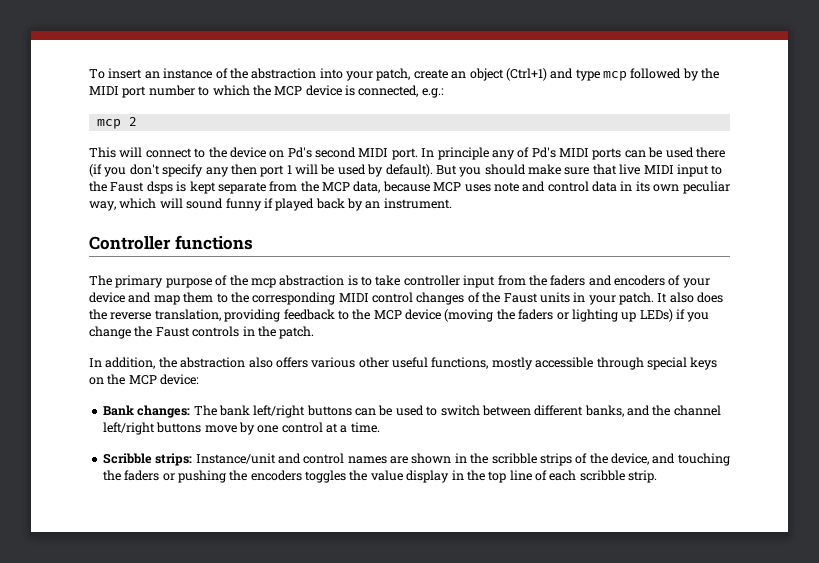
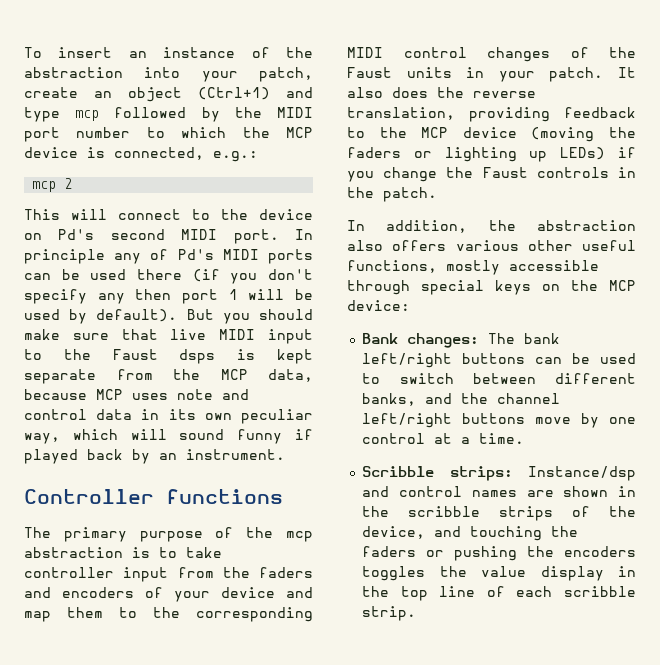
[195,453,276,464] Instance/unit -> [528,466,636,481] Instance/dsp

